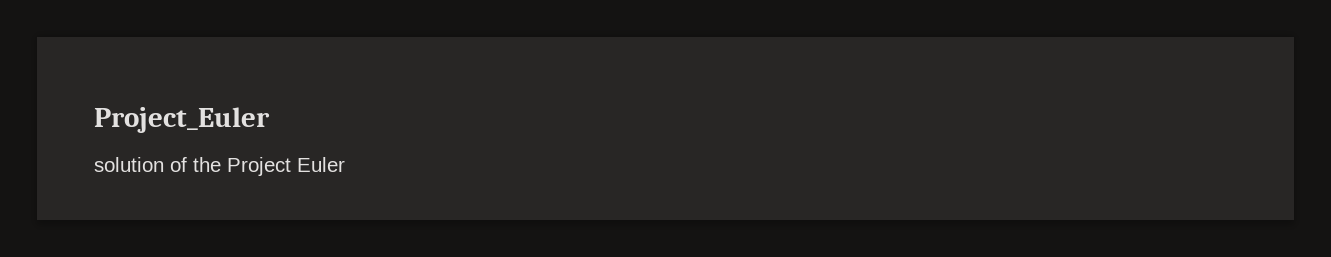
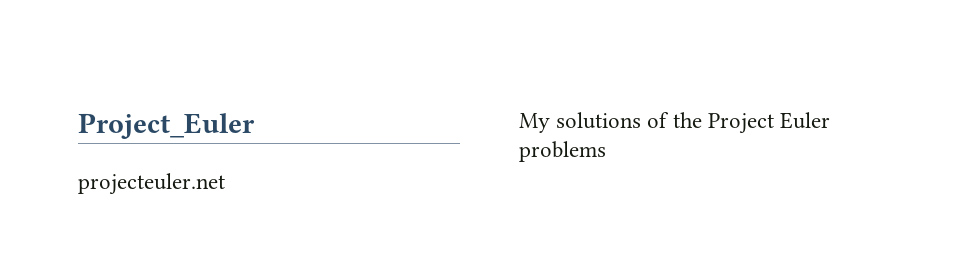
[94,157,164,172] solution -> [78,173,225,195] [519,112,642,133] projecteuler.net // My solutions
(345, 164) none -> [519,141,606,162] problems

